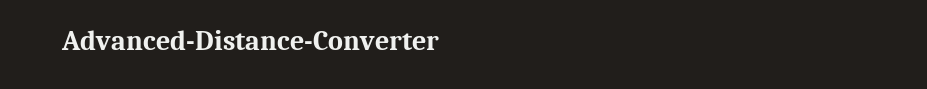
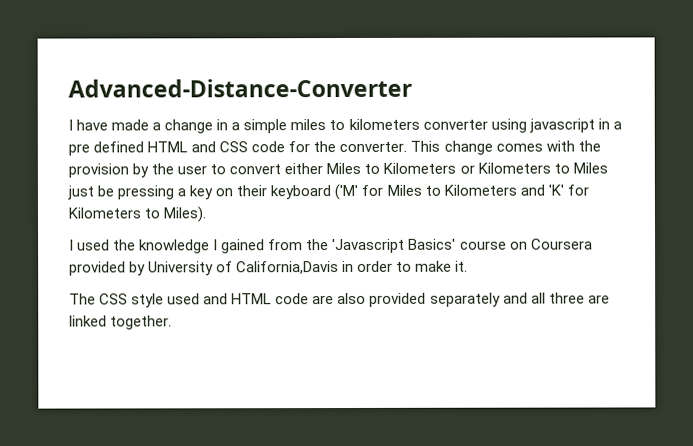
(439, 40) none -> [68,118,622,134] [68,140,601,156] [68,162,608,178] [67,183,589,201] [68,206,207,223] [69,238,593,254] [69,260,469,276] [69,292,610,308] [69,315,173,330] // I have made a change in a simple miles to kilometers converter using javascript in a pre defined HTML and CSS code for the converter. This change comes with the provision by the user to convert either Miles to Kilometers or Kilometers to Miles just be pressing a key on their keyboard ('M' for Miles to Kilometers and 'K' for Kilometers to Miles). // I used the knowledge I gained from the 'Javascript Basics' course on Coursera provided by University of California,Davis in order to make it. // The CSS style used and HTML code are also provided separately and all three are linked together.

